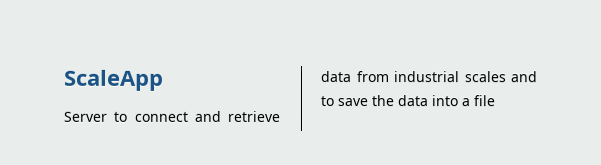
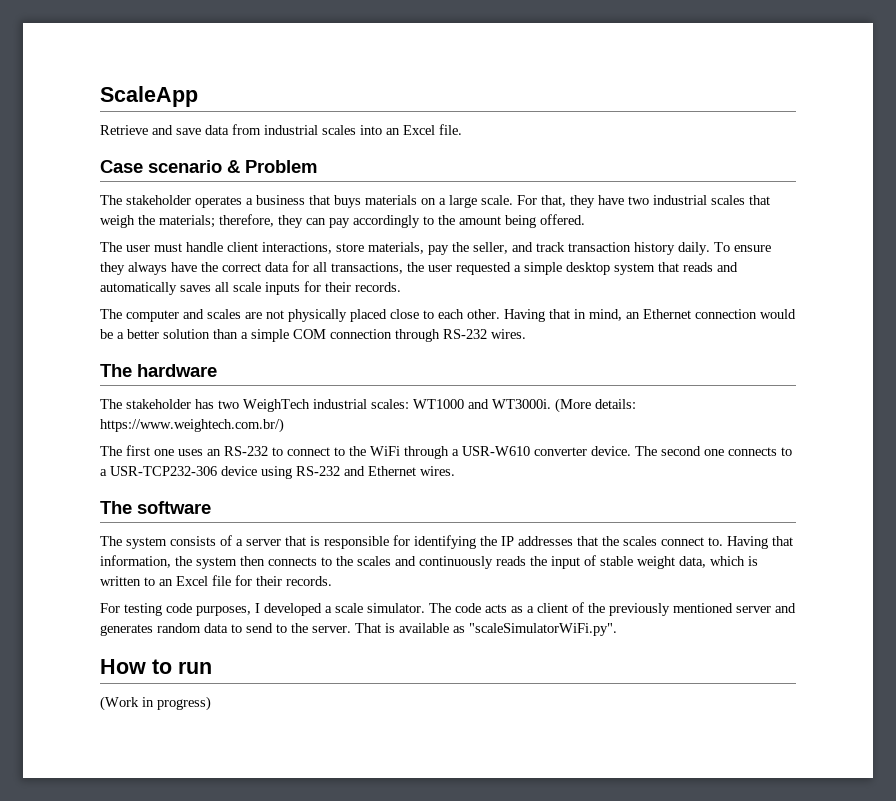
[63,110,280,122] [321,71,538,83] [320,95,495,107] Server to connect and retrieve data from industrial scales and to save the data into a file -> [100,124,462,135] [100,160,317,173] [100,195,770,208] [100,214,585,228] [100,242,771,255] [100,261,738,275] [100,281,401,295] [100,309,796,322] [100,329,526,342] [100,364,217,377] [100,398,636,413] [100,418,284,433] [100,445,792,459] [100,466,455,479] [100,501,211,514] [100,535,793,549] [100,555,758,569] [100,575,332,586] [100,602,796,616] [100,623,617,636] [100,659,212,674] [100,696,211,711] Retrieve and save data from industrial scales into an Excel file. // Case scenario & Problem // The stakeholder operates a business that buys materials on a large scale. For that, they have two industrial scales that weigh the materials; therefore, they can pay accordingly to the amount being offered. // The user must handle client interactions, store materials, pay the seller, and track transaction history daily. To ensure they always have the correct data for all transactions, the user requested a simple desktop system that reads and automatically saves all scale inputs for their records. // The computer and scales are not physically placed close to each other. Having that in mind, an Ethernet connection would be a better solution than a simple COM connection through RS-232 wires. // The hardware // The stakeholder has two WeighTech industrial scales: WT1000 and WT3000i. (More details: https://www.weightech.com.br/) // The first one uses an RS-232 to connect to the WiFi through a USR-W610 converter device. The second one connects to a USR-TCP232-306 device using RS-232 and Ethernet wires. // The software // The system consists of a server that is responsible for identifying the IP addresses that the scales connect to. Having that information, the system then connects to the scales and continuously reads the input of stable weight data, which is written to an Excel file for their records. // For testing code purposes, I developed a scale simulator. The code acts as a client of the previously mentioned server and generates random data to send to the server. That is available as "scaleSimulatorWiFi.py". // How to run // (Work in progress)

